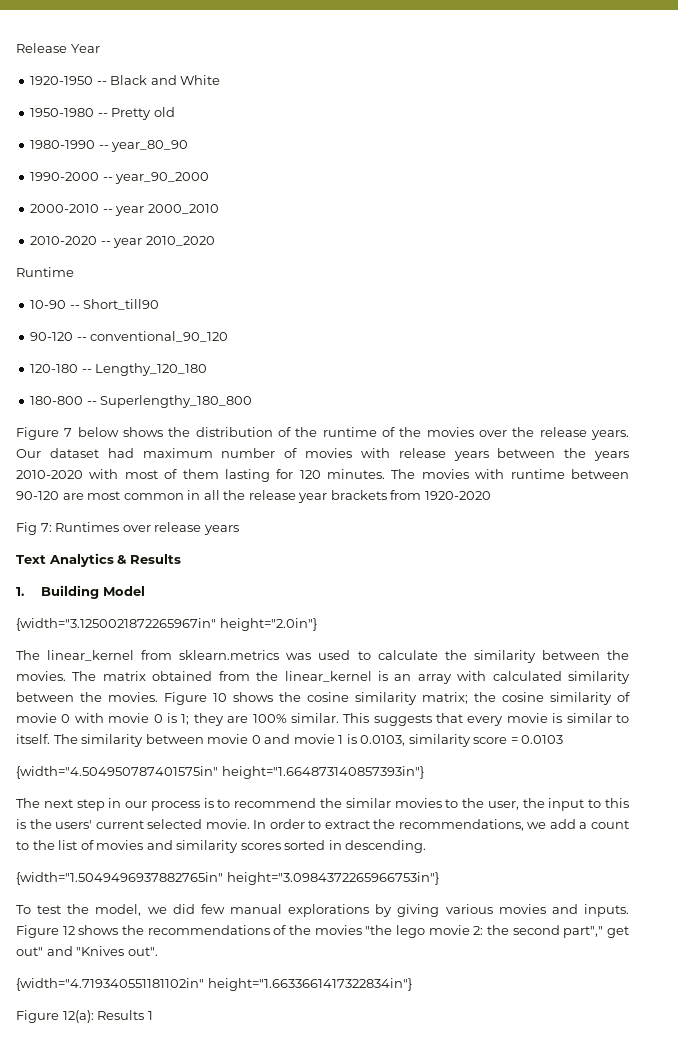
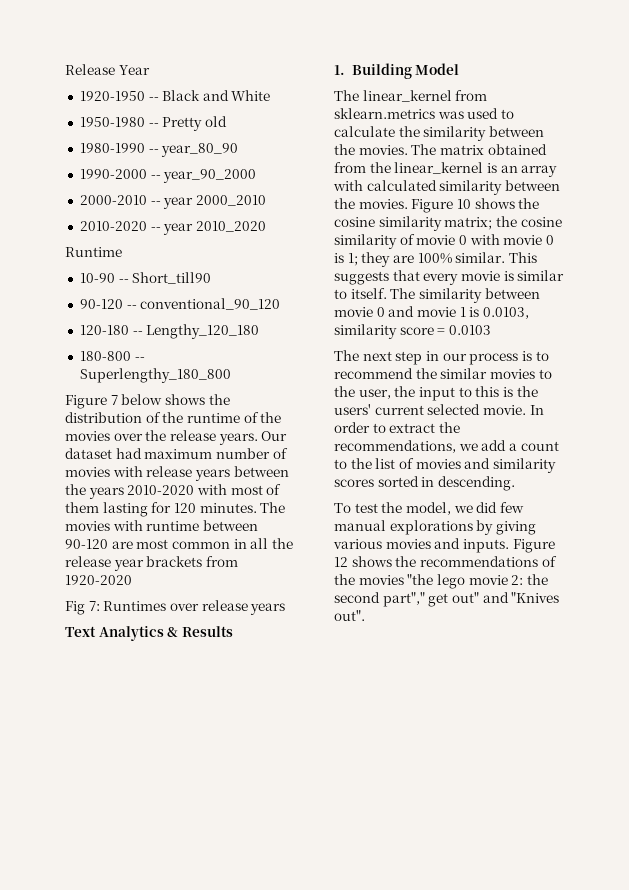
[16,618,317,631] // {width="3.1250021872265967in" height="2.0in"} -> (460, 69) none
[16,766,424,779] // {width="4.504950787401575in" height="1.664873140857393in"} -> (491, 330) none
[16,872,439,885] // {width="1.5049496937882765in" height="3.0984372265966753in"} -> (515, 483) none
[16,978,412,991] [16,1010,153,1023] // {width="4.719340551181102in" height="1.6633661417322834in"} // Figure 12(a): Results 1 -> (365, 615) none

